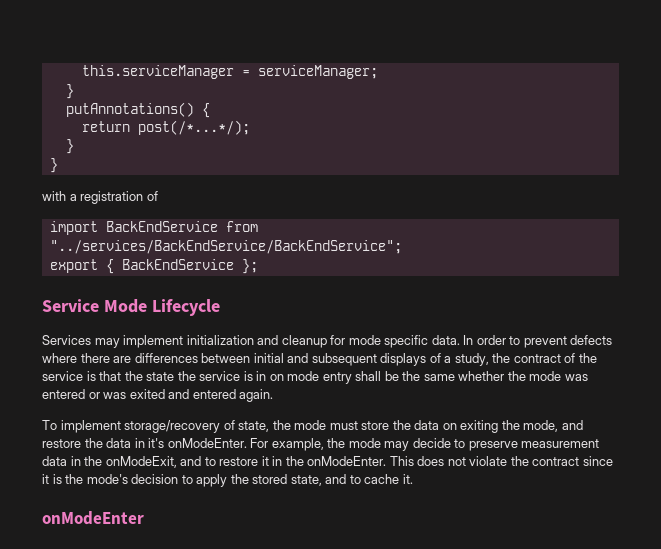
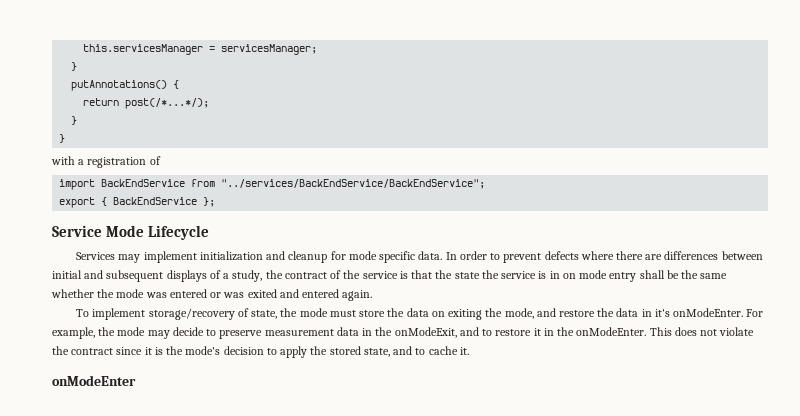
[81,65,378,79] this.serviceManager = serviceManager; -> [83,44,318,55] this.servicesManager = servicesManager;

